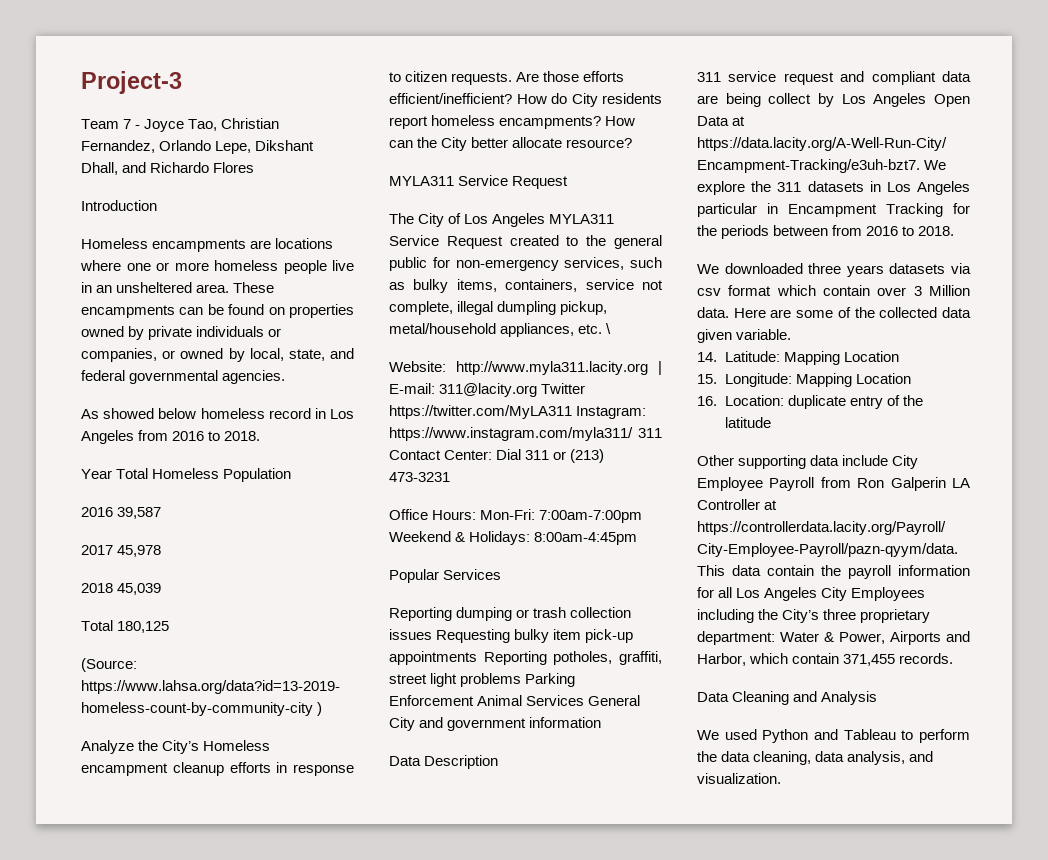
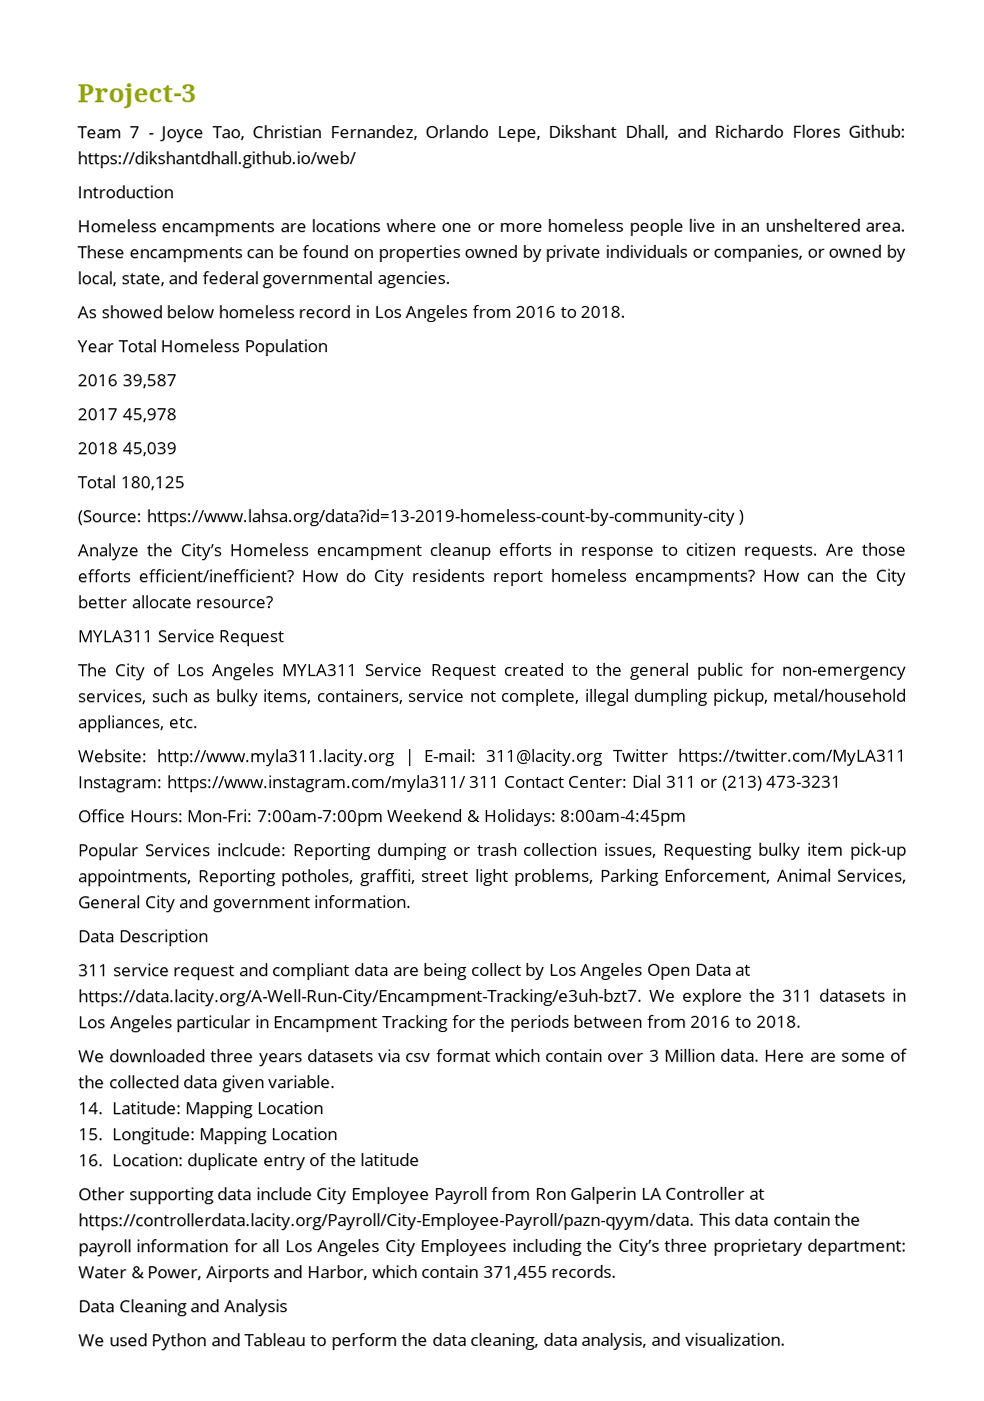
(255, 167) none -> [847,124,906,138] [77,151,357,169] Github: https://dikshantdhall.github.io/web/
[606,323,612,334] \ -> (199, 723) none
(502, 574) // -> [216,843,287,857] inclcude:
[389,629,432,640] issues -> [604,842,658,858] issues,
[389,651,477,665] appointments -> [78,869,192,887] appointments,
[460,673,576,687] [389,695,585,706] problems Parking Enforcement Animal Services -> [514,868,907,886] problems, Parking Enforcement, Animal Services,
[529,717,602,728] information -> [314,895,413,909] information.

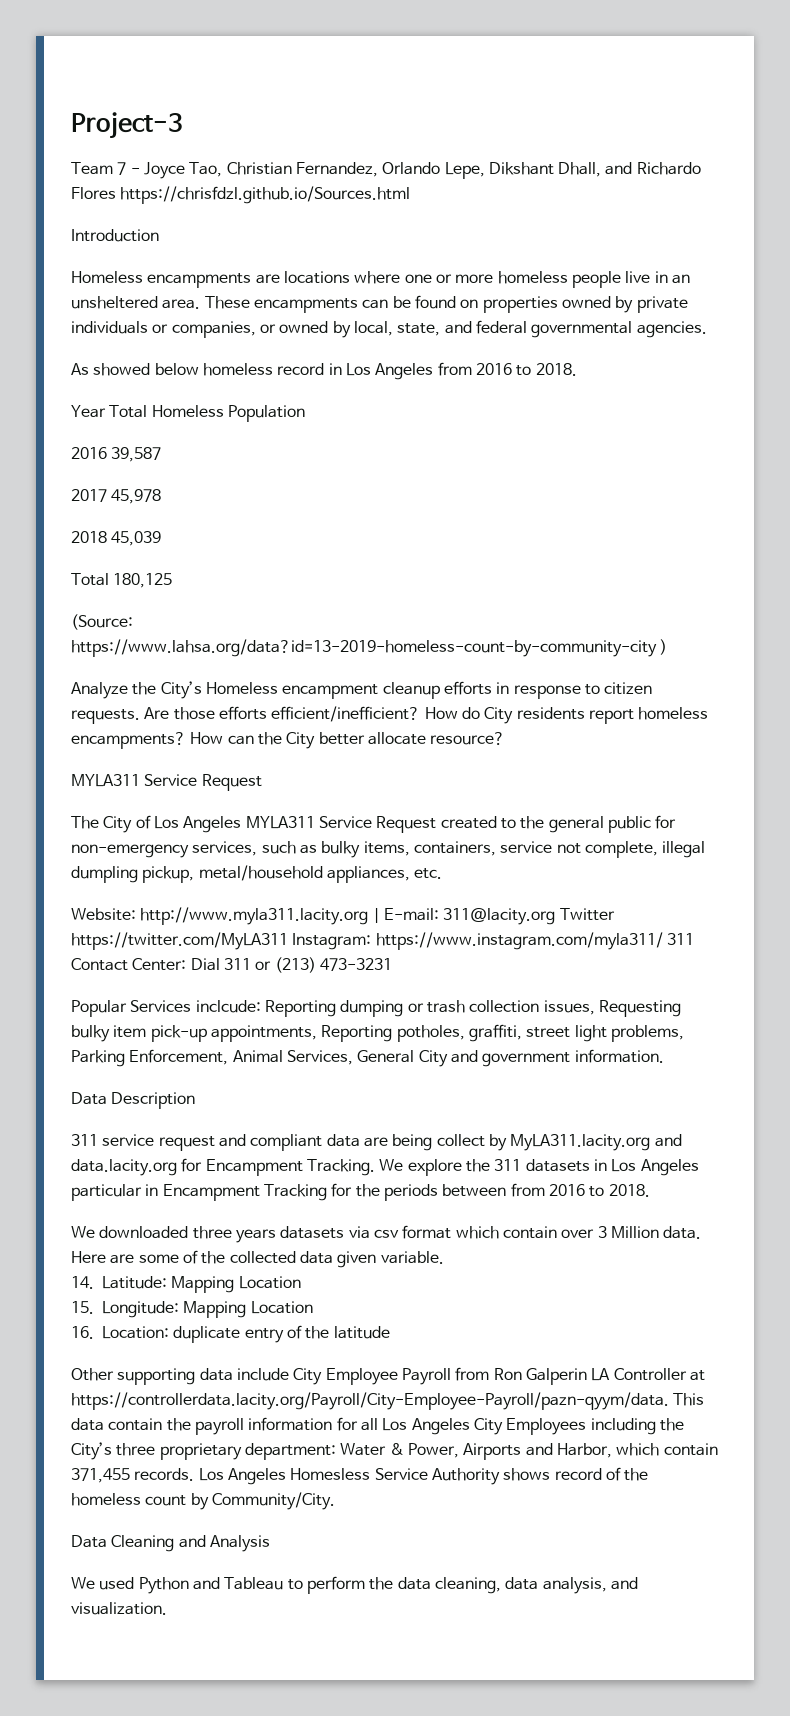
[847,124,906,138] [77,151,357,169] Github: https://dikshantdhall.github.io/web/ -> [120,186,411,204] https://chrisfdzl.github.io/Sources.html
[78,808,688,827] // Office Hours: Mon-Fri: 7:00am-7:00pm Weekend & Holidays: 8:00am-4:45pm -> (392, 964) none
[548,962,752,980] [78,988,643,1007] Los Angeles Open Data at https://data.lacity.org/A-Well-Run-City/Encampment-Tracking/e3uh-bzt7. -> [510,1134,682,1151] [71,1158,375,1176] MyLA311.lacity.org and data.lacity.org for Encampment Tracking.
(618, 1271) none -> [198,1467,649,1485] [71,1492,335,1510] Los Angeles Homesless Service Authority shows record of the homeless count by Community/City.

